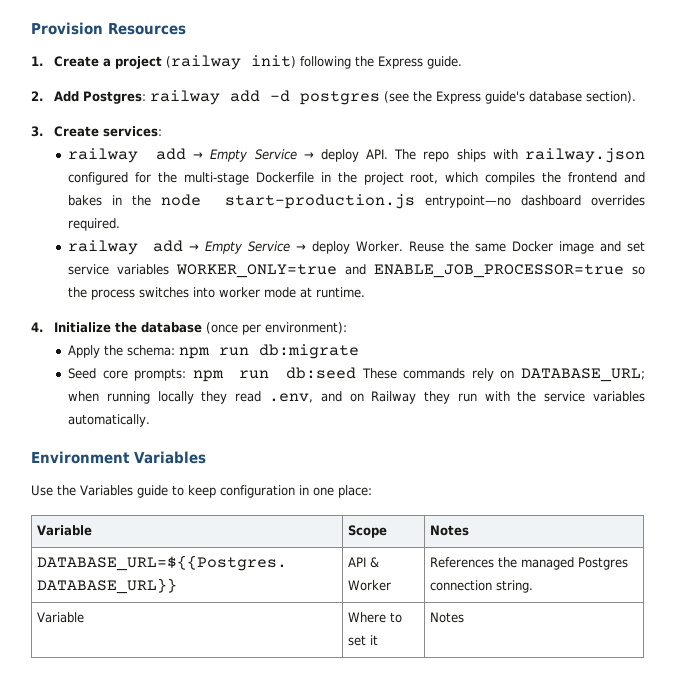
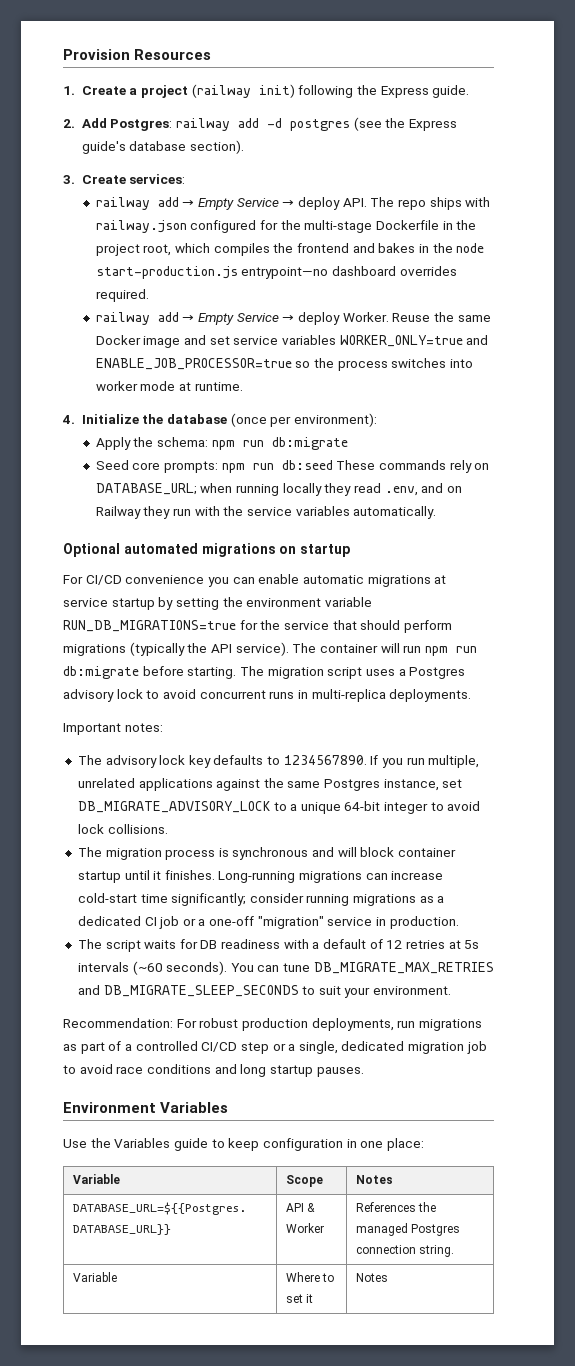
(151, 420) none -> [63,543,351,557] [63,574,447,587] [63,597,372,610] [63,620,452,633] [63,642,477,656] [63,666,466,679] [63,689,472,702] [63,723,163,735] [77,755,480,768] [77,778,463,791] [77,801,481,814] [77,824,168,834] [77,847,457,860] [77,870,444,883] [77,893,445,906] [77,916,459,929] [77,939,480,952] [77,961,494,975] [77,985,452,998] [63,1018,482,1031] [63,1041,487,1054] [63,1064,364,1077] // Optional automated migrations on startup // For CI/CD convenience you can enable automatic migrations at service startup by setting the environment variable RUN_DB_MIGRATIONS=true for the service that should perform migrations (typically the API service). The container will run npm run db:migrate before starting. The migration script uses a Postgres advisory lock to avoid concurrent runs in multi-replica deployments. // Important notes: // The advisory lock key defaults to 1234567890. If you run multiple, unrelated applications against the same Postgres instance, set DB_MIGRATE_ADVISORY_LOCK to a unique 64-bit integer to avoid lock collisions. // The migration process is synchronous and will block container startup until it finishes. Long-running migrations can increase cold-start time significantly; consider running migrations as a dedicated CI job or a one-off "migration" service in production. // The script waits for DB readiness with a default of 12 retries at 5s intervals (~60 seconds). You can tune DB_MIGRATE_MAX_RETRIES and DB_MIGRATE_SLEEP_SECONDS to suit your environment. // Recommendation: For robust production deployments, run migrations as part of a controlled CI/CD step or a single, dedicated migration job to avoid race conditions and long startup pauses.

